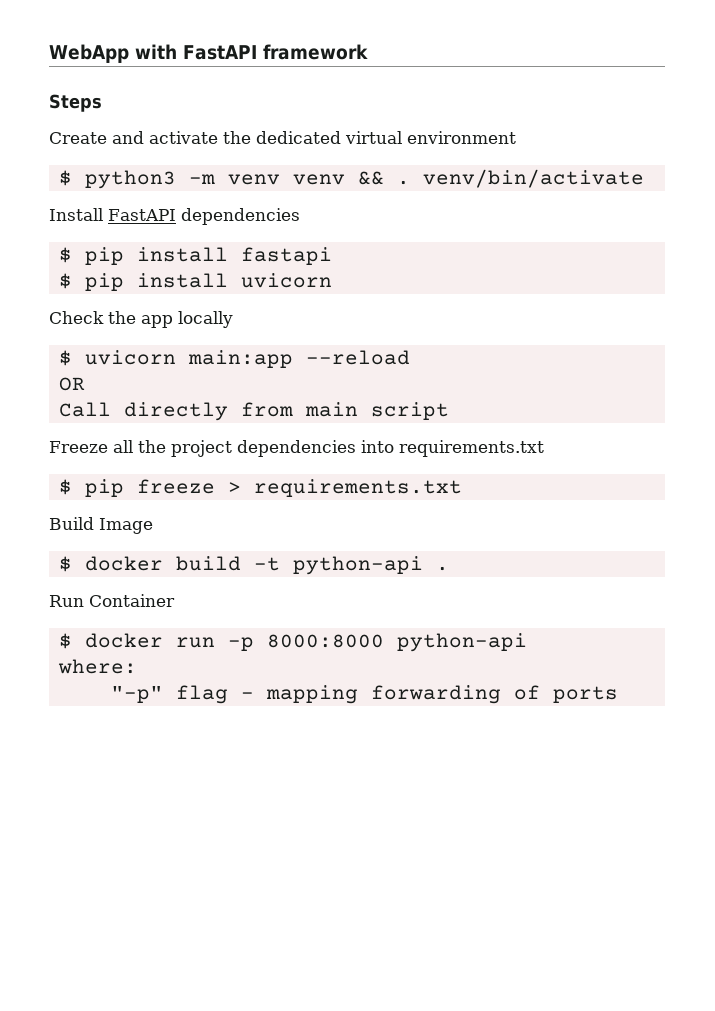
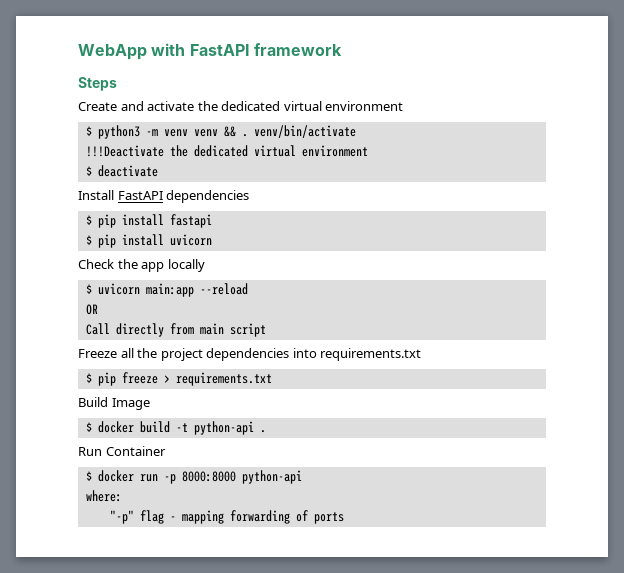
(644, 178) none -> [85,145,368,157] [85,165,158,177] // !!!Deactivate the dedicated virtual environment // $ deactivate

